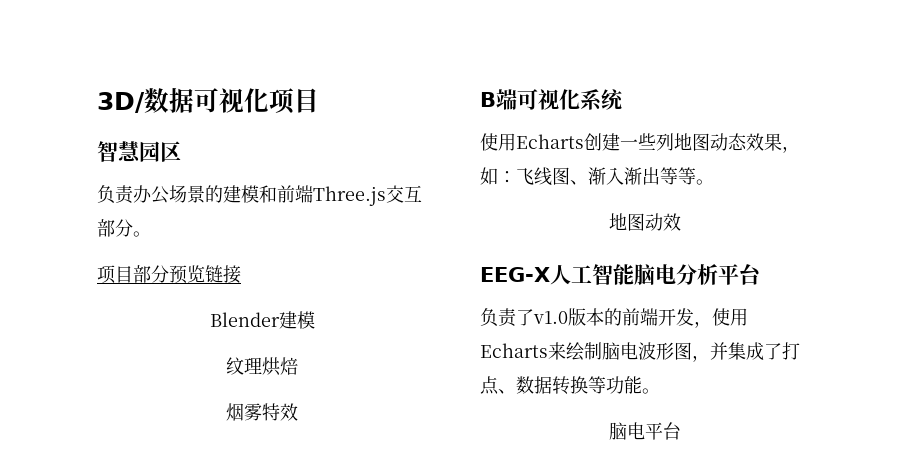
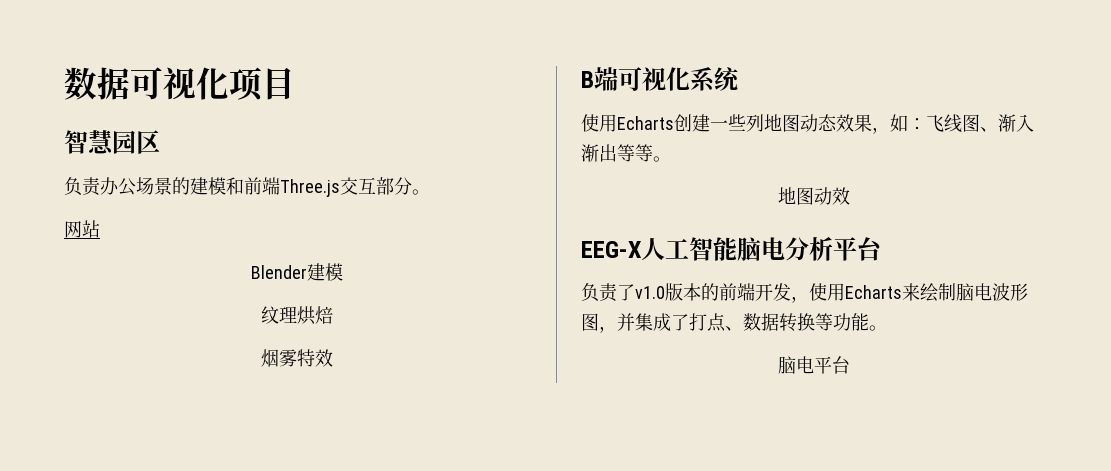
[97,92,145,113] 3D/ -> (64, 83) none
[97,265,241,284] 项目部分预览链接 -> [64,220,100,238] 网站

